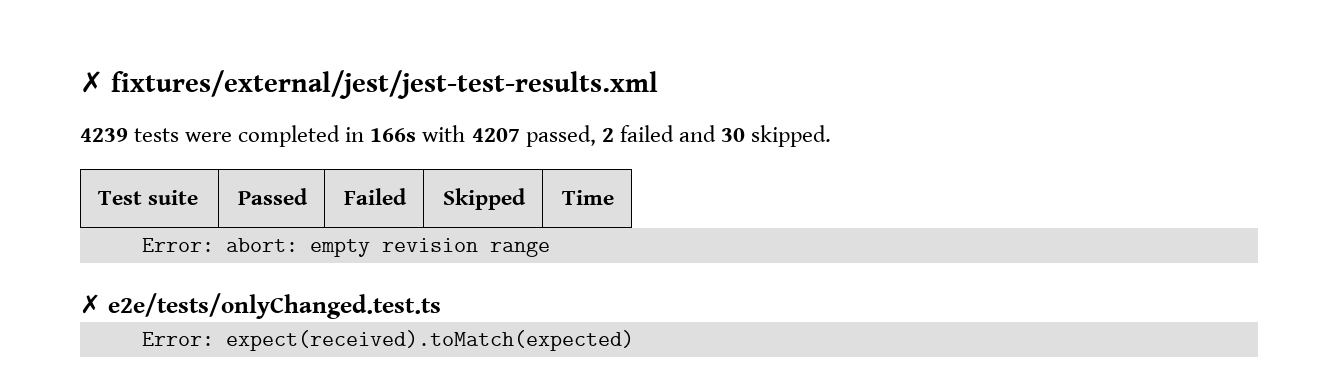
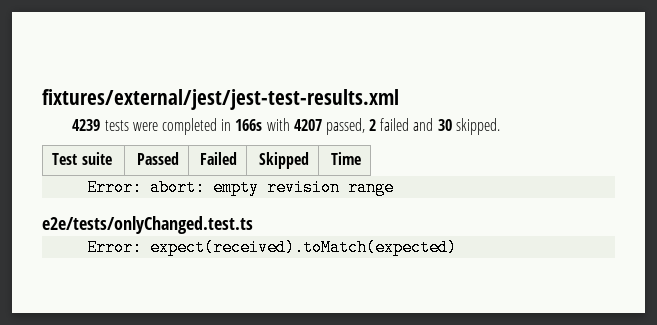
[80,71,103,93] ✗ -> (42, 99) none
[80,294,101,314] ✗ -> (395, 187) none

